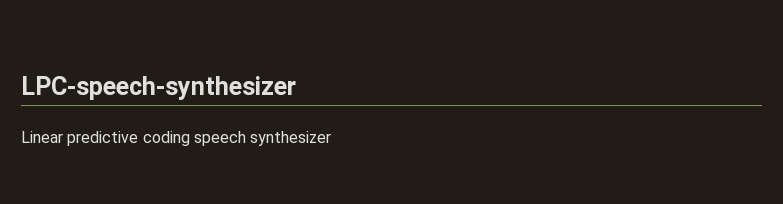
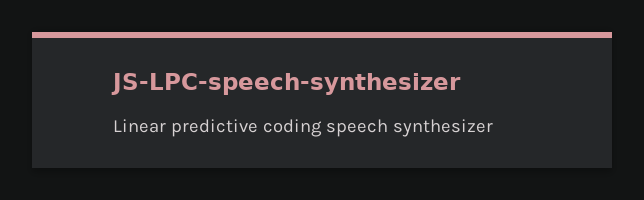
[21,76,296,100] LPC-speech-synthesizer -> [111,73,461,95] JS-LPC-speech-synthesizer

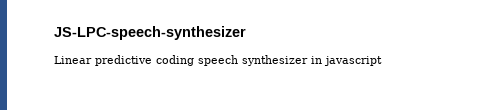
(493, 128) none -> [311,56,382,66] in javascript

